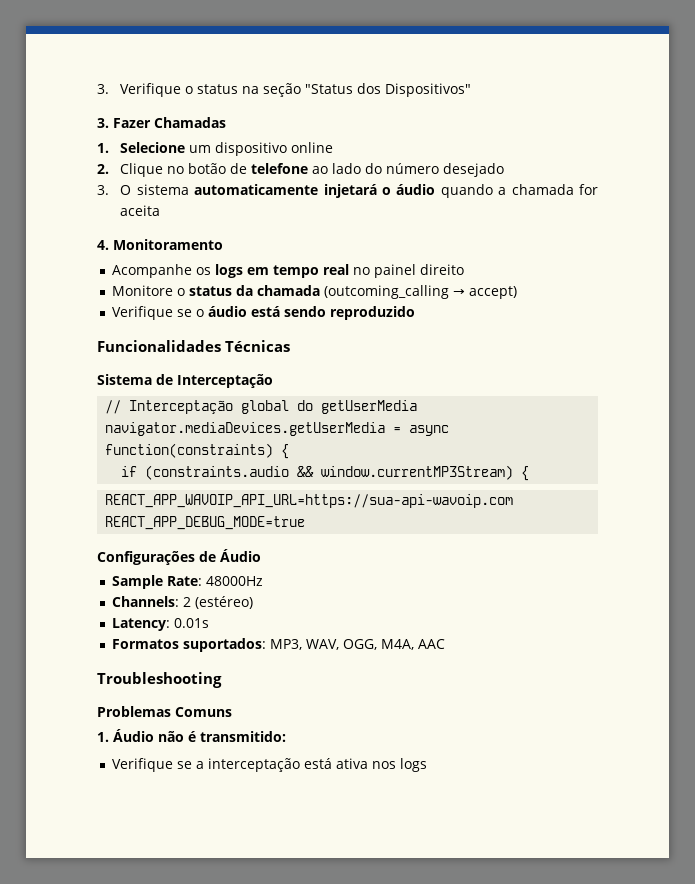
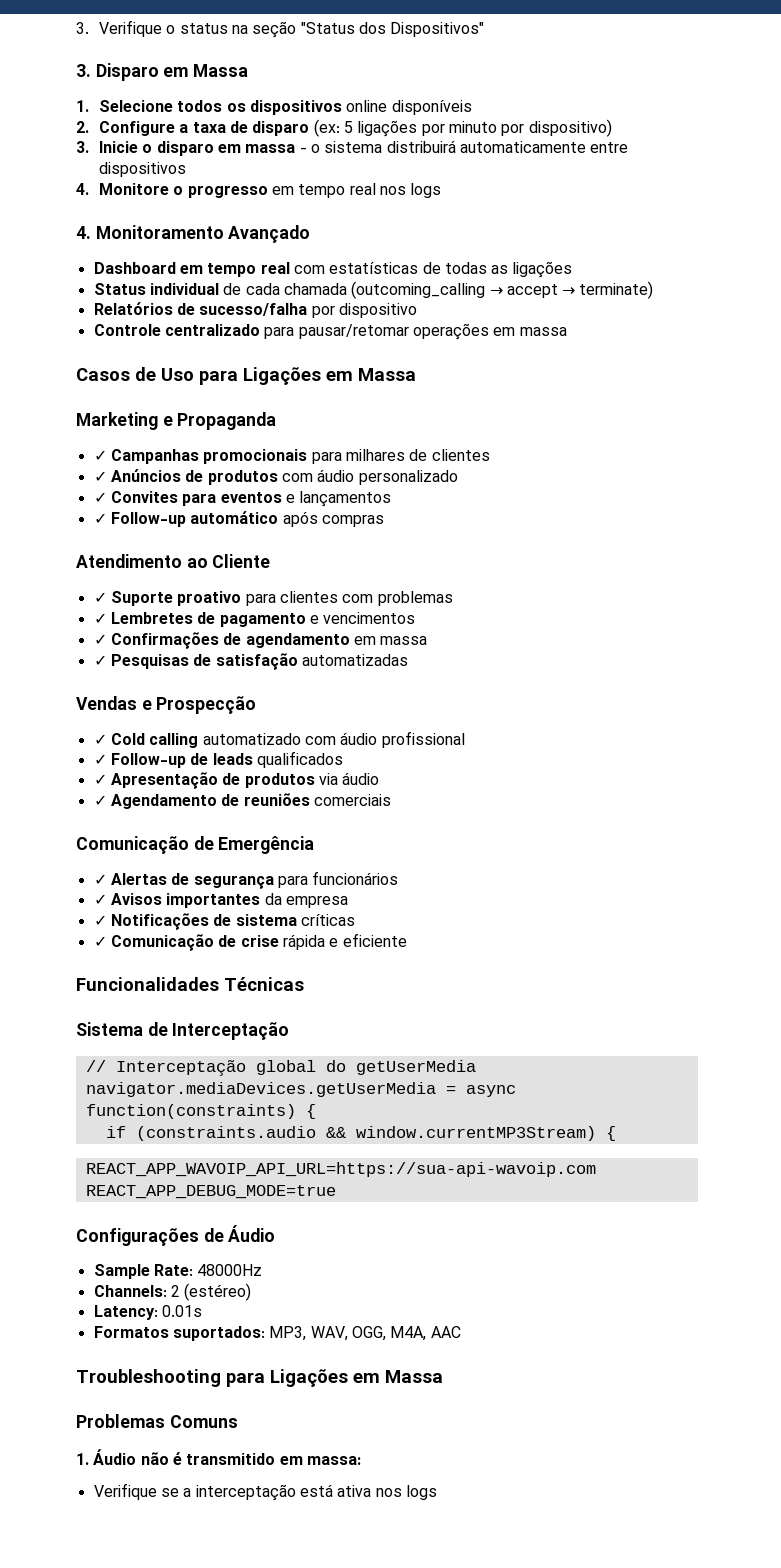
[113,117,226,128] Fazer Chamadas -> [95,63,249,81] Disparo em Massa
[189,142,288,156] um dispositivo -> [177,100,343,115] todos os dispositivos
(334, 147) none -> [391,100,472,115] disponíveis
[120,163,505,177] [97,184,598,198] [120,205,161,216] [97,239,223,250] [111,264,464,278] [111,285,517,299] [111,306,415,320] Clique no botão de telefone ao lado do número desejado // 3. O sistema automaticamente injetará o áudio quando a chamada for aceita // 4. Monitoramento // Acompanhe os logs em tempo real no painel direito // Monitore o status da chamada (outcoming_calling → accept) // Verifique se o áudio está sendo reproduzido -> [99,119,612,137] [76,140,629,156] [99,162,187,177] [76,183,442,198] [76,225,311,243] [93,261,573,278] [93,281,654,299] [93,302,417,318] [93,323,567,340] [76,367,416,385] [76,412,277,430] [93,449,490,464] [93,469,458,485] [93,491,392,507] [93,511,384,527] [76,554,271,568] [93,591,453,606] [93,612,416,627] [93,632,428,649] [93,653,408,670] [76,696,257,714] [93,731,465,748] [93,751,343,768] [93,772,380,789] [93,793,391,809] [76,836,315,854] [93,871,399,889] [93,893,348,908] [93,913,355,930] [93,933,407,951] Configure a taxa de disparo (ex: 5 ligações por minuto por dispositivo) // 3. Inicie o disparo em massa - o sistema distribuirá automaticamente entre dispositivos // 4. Monitore o progresso em tempo real nos logs // 4. Monitoramento Avançado // Dashboard em tempo real com estatísticas de todas as ligações // Status individual de cada chamada (outcoming_calling → accept → terminate) // Relatórios de sucesso/falha por dispositivo // Controle centralizado para pausar/retomar operações em massa // Casos de Uso para Ligações em Massa // Marketing e Propaganda // ✓ Campanhas promocionais para milhares de clientes // ✓ Anúncios de produtos com áudio personalizado // ✓ Convites para eventos e lançamentos // ✓ Follow-up automático após compras // Atendimento ao Cliente // ✓ Suporte proativo para clientes com problemas // ✓ Lembretes de pagamento e vencimentos // ✓ Confirmações de agendamento em massa // ✓ Pesquisas de satisfação automatizadas // Vendas e Prospecção // ✓ Cold calling automatizado com áudio profissional // ✓ Follow-up de leads qualificados // ✓ Apresentação de produtos via áudio // ✓ Agendamento de reuniões comerciais // Comunicação de Emergência // ✓ Alertas de segurança para funcionários // ✓ Avisos importantes da empresa // ✓ Notificações de sistema críticas // ✓ Comunicação de crise rápida e eficiente
(222, 680) none -> [226,1369,443,1387] para Ligações em Massa
[200,731,286,742] transmitido: -> [186,1453,361,1465] transmitido em massa:

